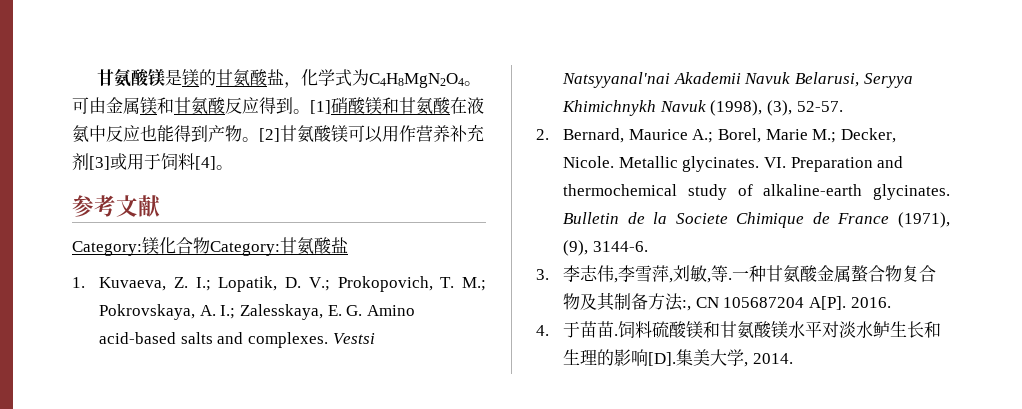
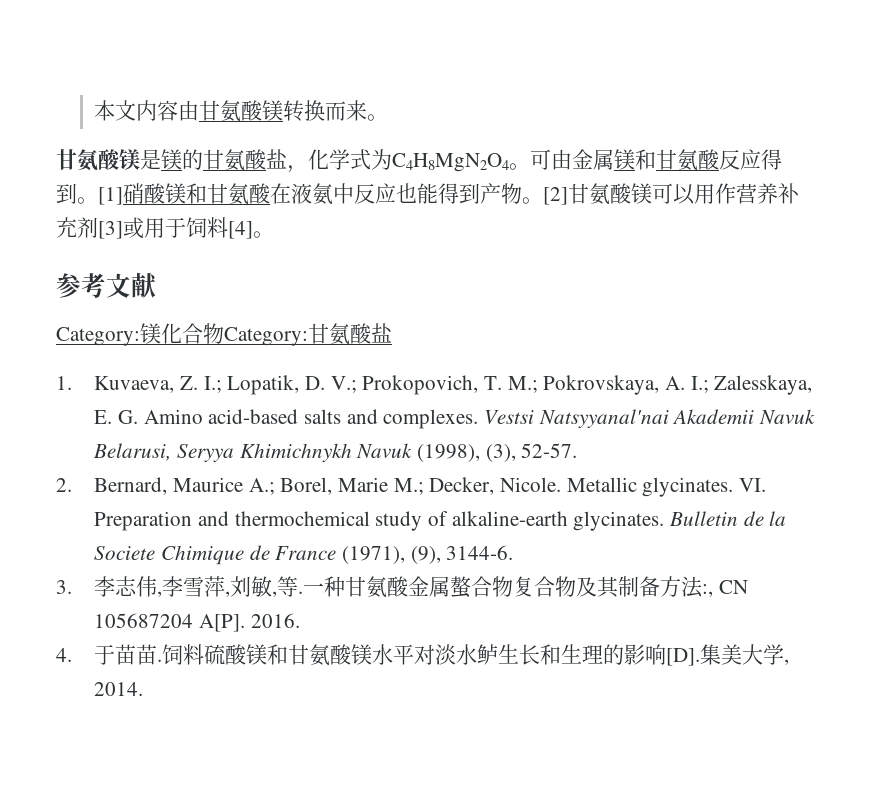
(96, 77) none -> [94,100,389,122] 本文内容由甘氨酸镁转换而来。 //

